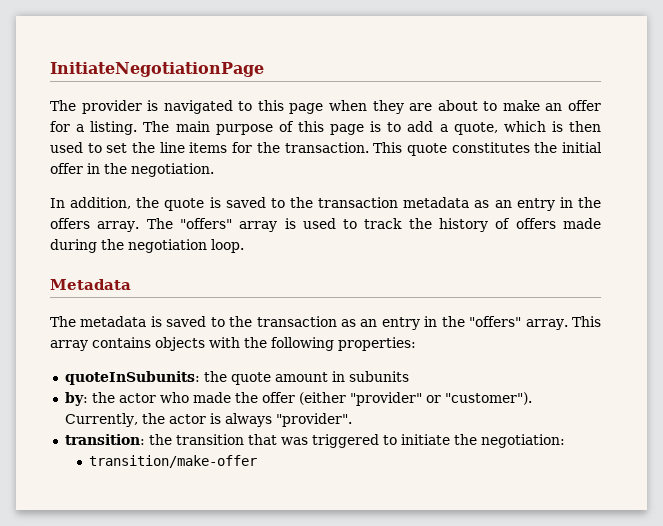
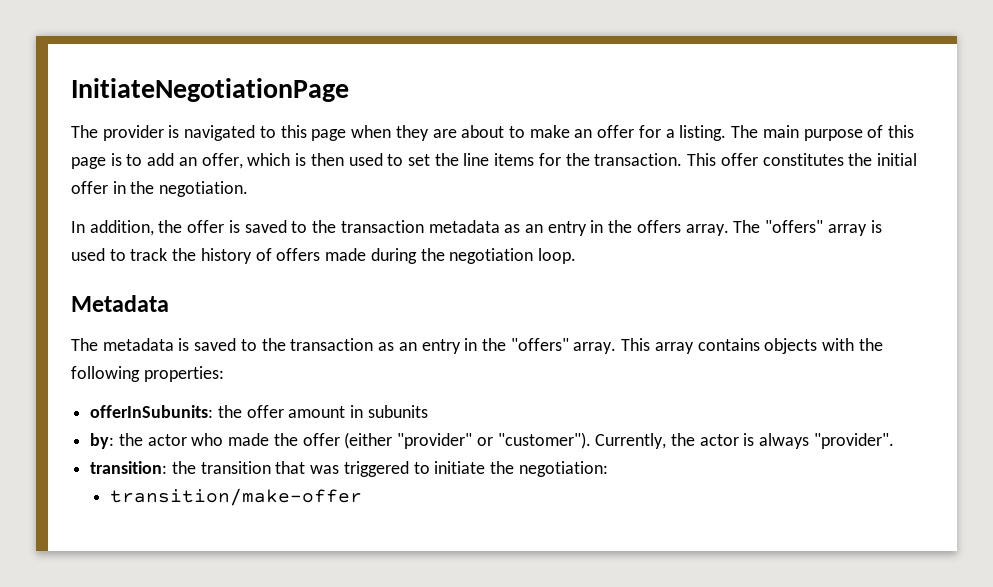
[439,122,498,135] a quote, -> [178,153,243,169] an offer,
[406,143,447,156] quote -> [720,153,758,166] offer
[164,198,205,211] quote -> [187,220,225,233] offer
[64,371,271,385] quoteInSubunits: the quote -> [90,405,284,418] offerInSubunits: the offer

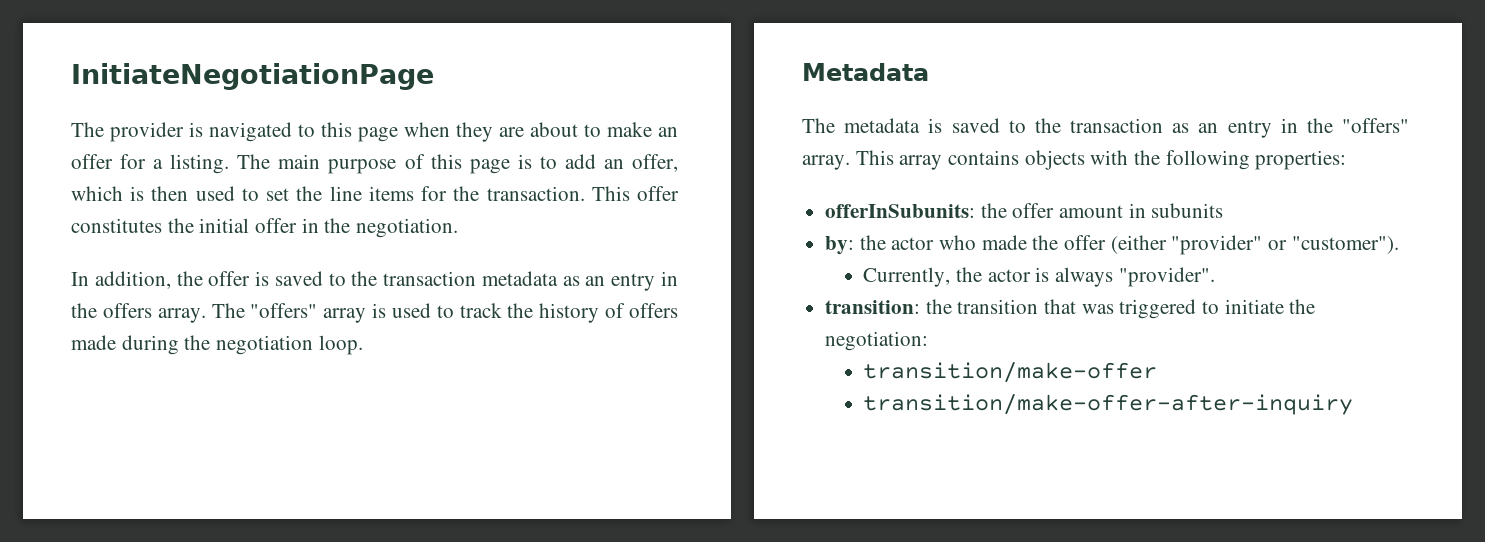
(591, 440) none -> (1399, 245) //
(363, 497) none -> [863,394,1354,415] // transition/make-offer-after-inquiry

